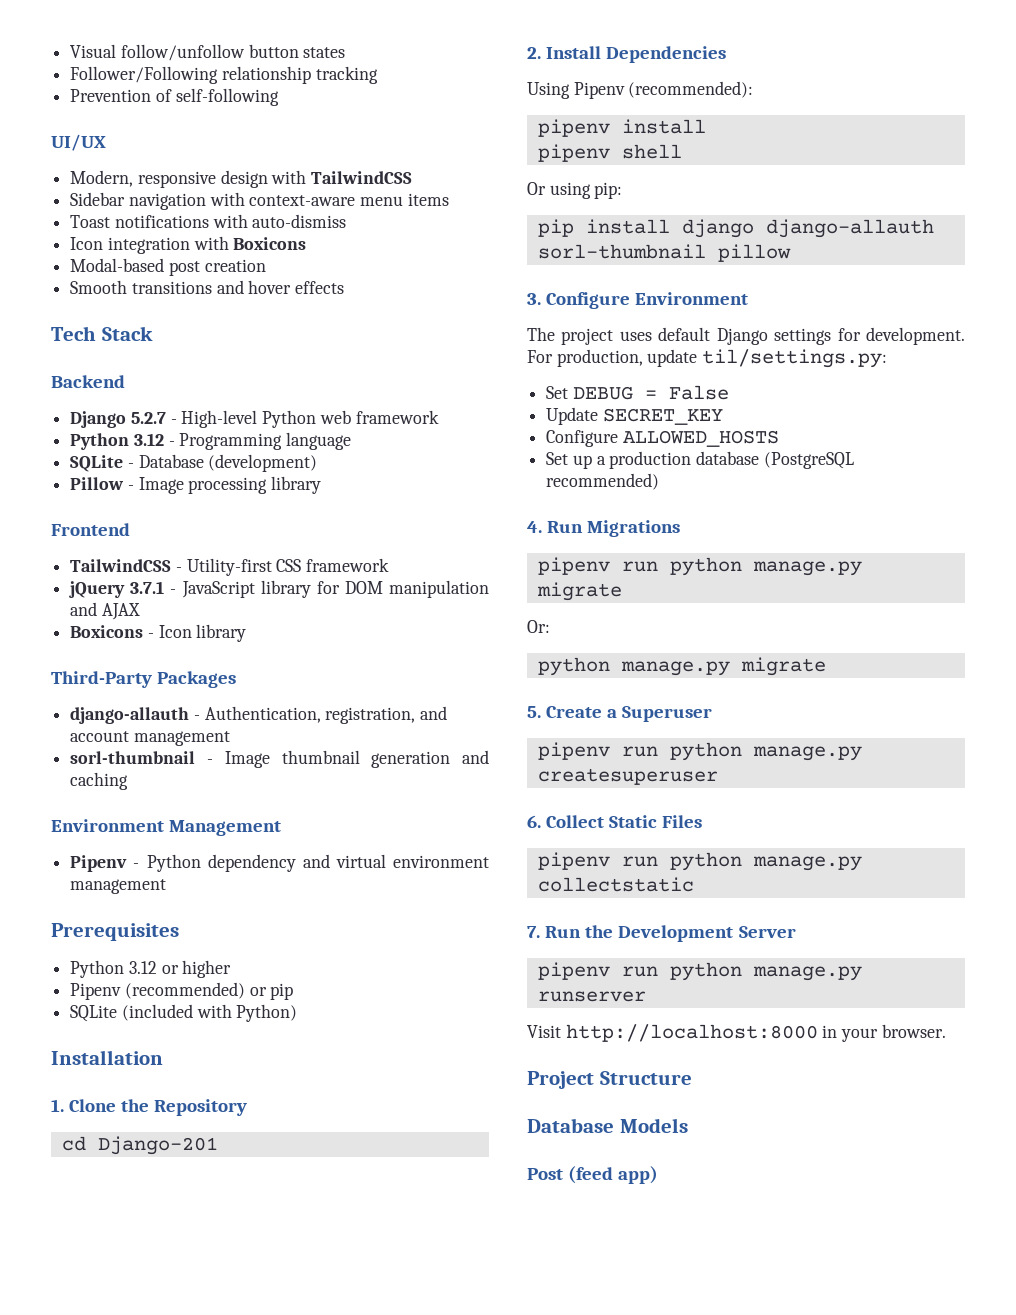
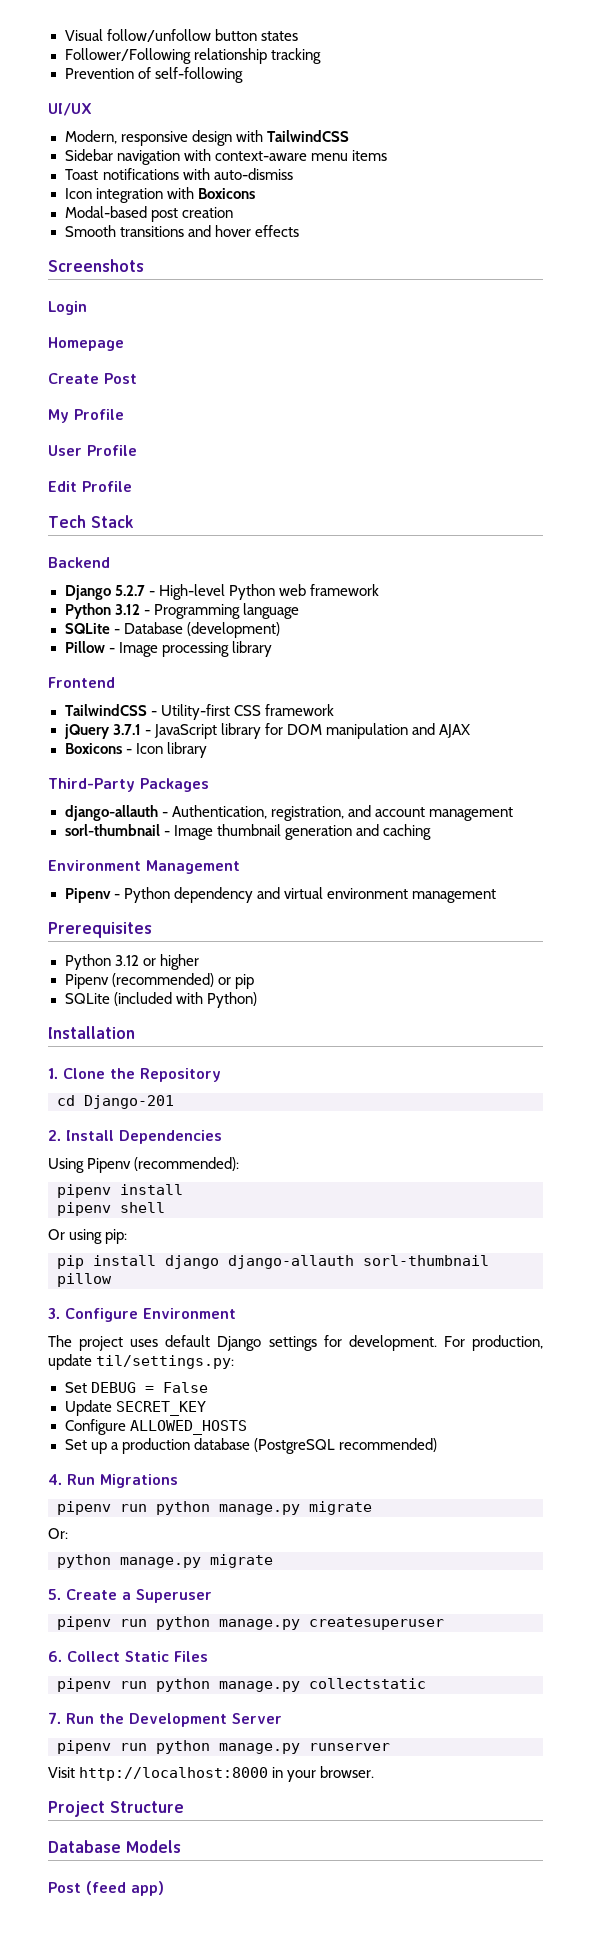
(345, 287) none -> [48,259,144,272] [48,301,87,315] [48,337,124,351] [48,373,137,384] [48,409,124,423] [48,445,137,456] [48,481,132,492] // Screenshots // Login // Homepage // Create Post // My Profile // User Profile // Edit Profile

